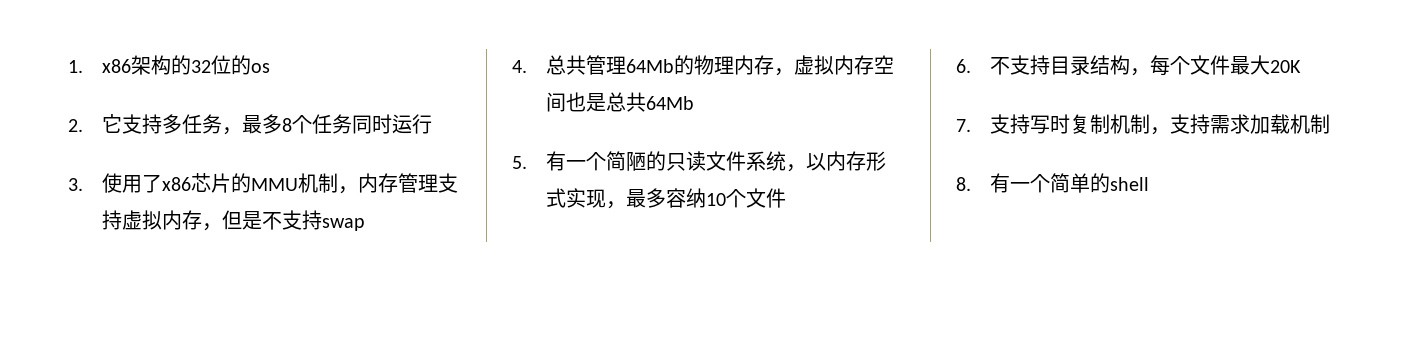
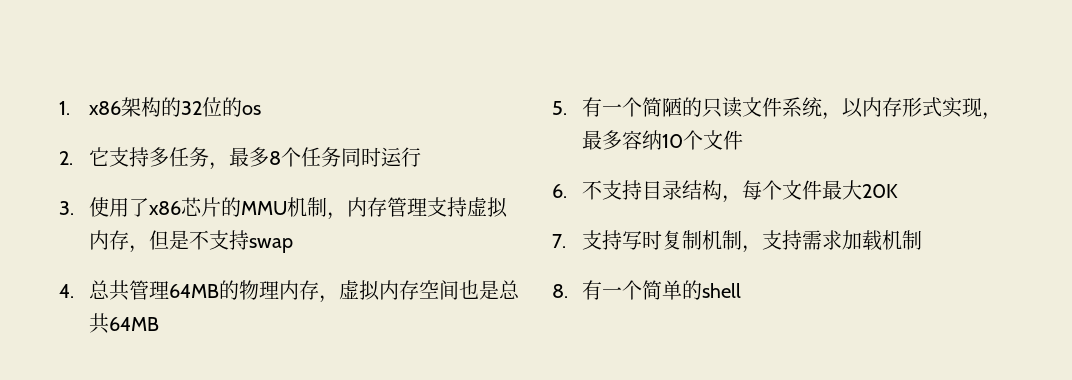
[625,59,674,73] 64Mb -> [169,284,220,298] 64MB
[645,96,694,110] 64Mb -> [109,317,160,331] 64MB

